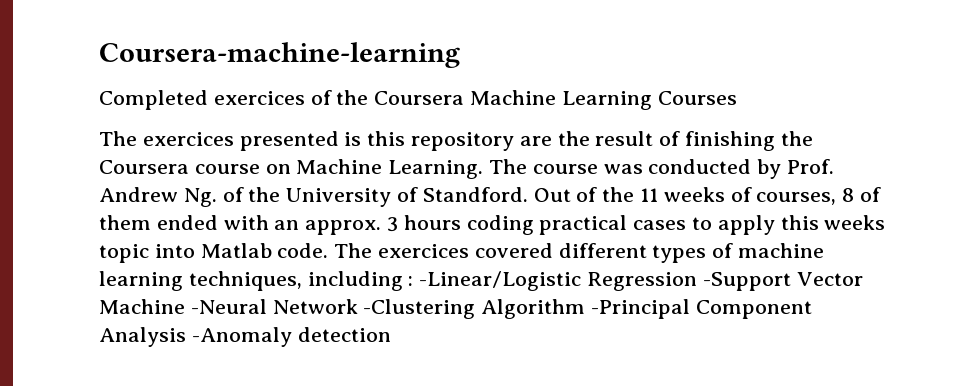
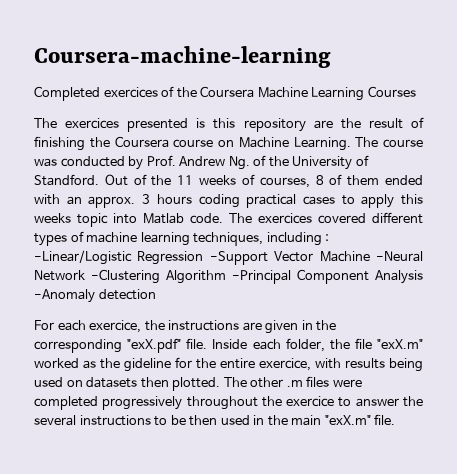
(391, 334) none -> [34,320,337,334] [34,338,423,353] [34,357,423,372] [34,376,362,391] [34,396,423,410] [34,414,396,426] // For each exercice, the instructions are given in the corresponding "exX.pdf" file. Inside each folder, the file "exX.m" worked as the gideline for the entire exercice, with results being used on datasets then plotted. The other .m files were completed progressively throughout the exercice to answer the several instructions to be then used in the main "exX.m" file.

